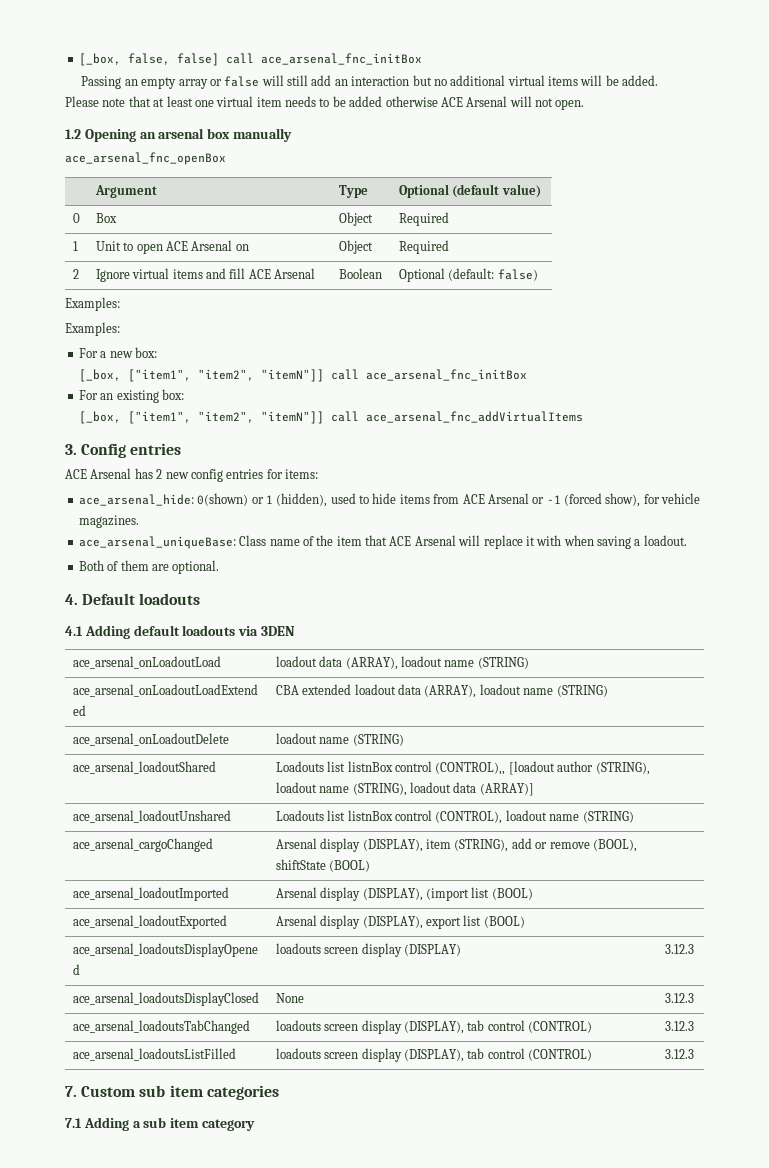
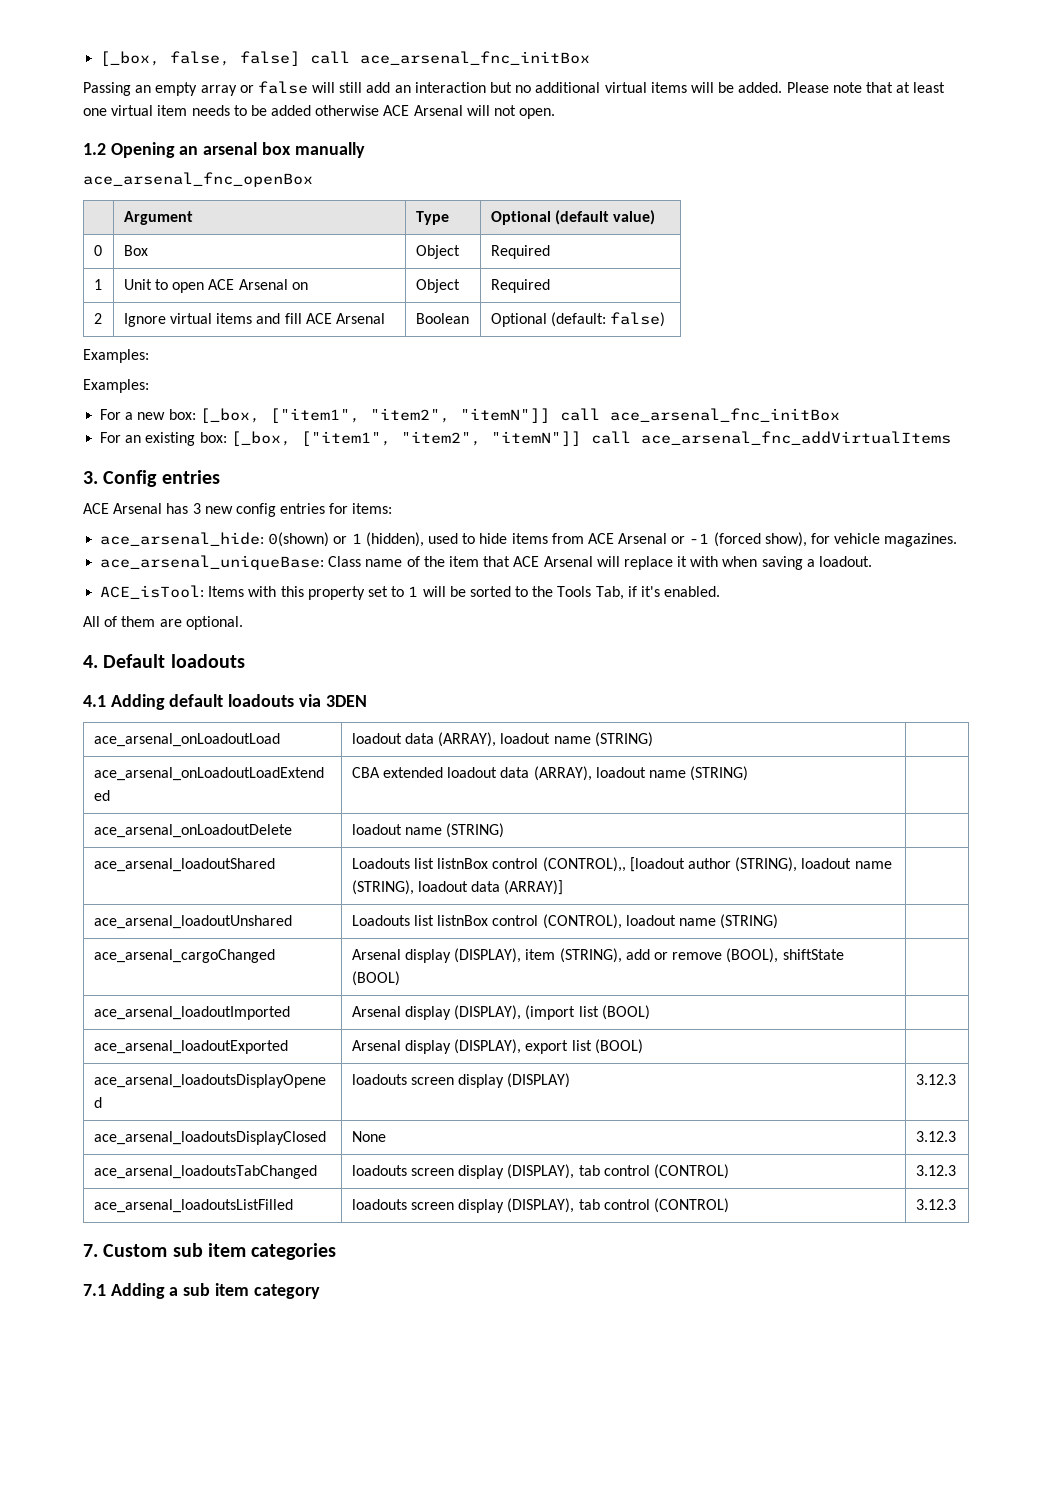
(659, 80) // -> (783, 87) none
(157, 352) // -> (196, 414) none
(184, 394) // -> (227, 437) none
[156,469,163,479] 2 -> [192,503,201,514] 3
[78,560,104,571] Both -> [100,585,721,600] [83,616,100,627] ACE_isTool: Items with this property set to 1 will be sorted to the Tools Tab, if it's enabled. // All

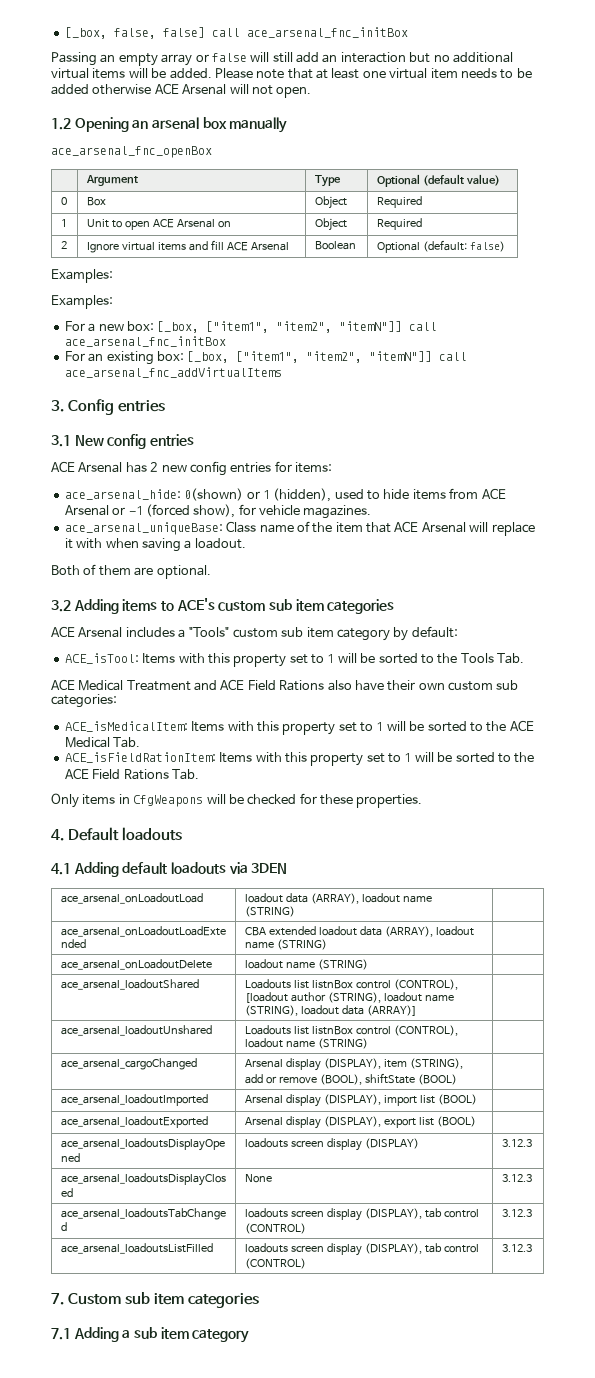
(220, 477) none -> [51,434,194,449] // 3.1 New config entries
[192,503,201,514] 3 -> [150,462,159,472] 2
(873, 561) none -> [51,564,211,579] [51,598,395,614] [51,626,458,641] // Both of them are optional. // 3.2 Adding items to ACE's custom sub item categories // ACE Arsenal includes a "Tools" custom sub item category by default:
[595,586,721,600] [83,616,243,630] Tab, if it's enabled. // All of them are optional. -> [496,653,524,664] [51,679,519,691] [51,694,117,708] [64,720,534,735] [64,737,141,748] [64,752,535,766] [64,768,199,780] [51,793,423,808] Tab. // ACE Medical Treatment and ACE Field Rations also have their own custom sub categories: // ACE_isMedicalItem: Items with this property set to 1 will be sorted to the ACE Medical Tab. // ACE_isFieldRationItem: Items with this property set to 1 will be sorted to the ACE Field Rations Tab. // Only items in CfgWeapons will be checked for these properties.
[542,857,626,872] (CONTROL),, -> [393,979,458,990] (CONTROL),
[525,1005,576,1020] (import -> [383,1095,417,1106] import

